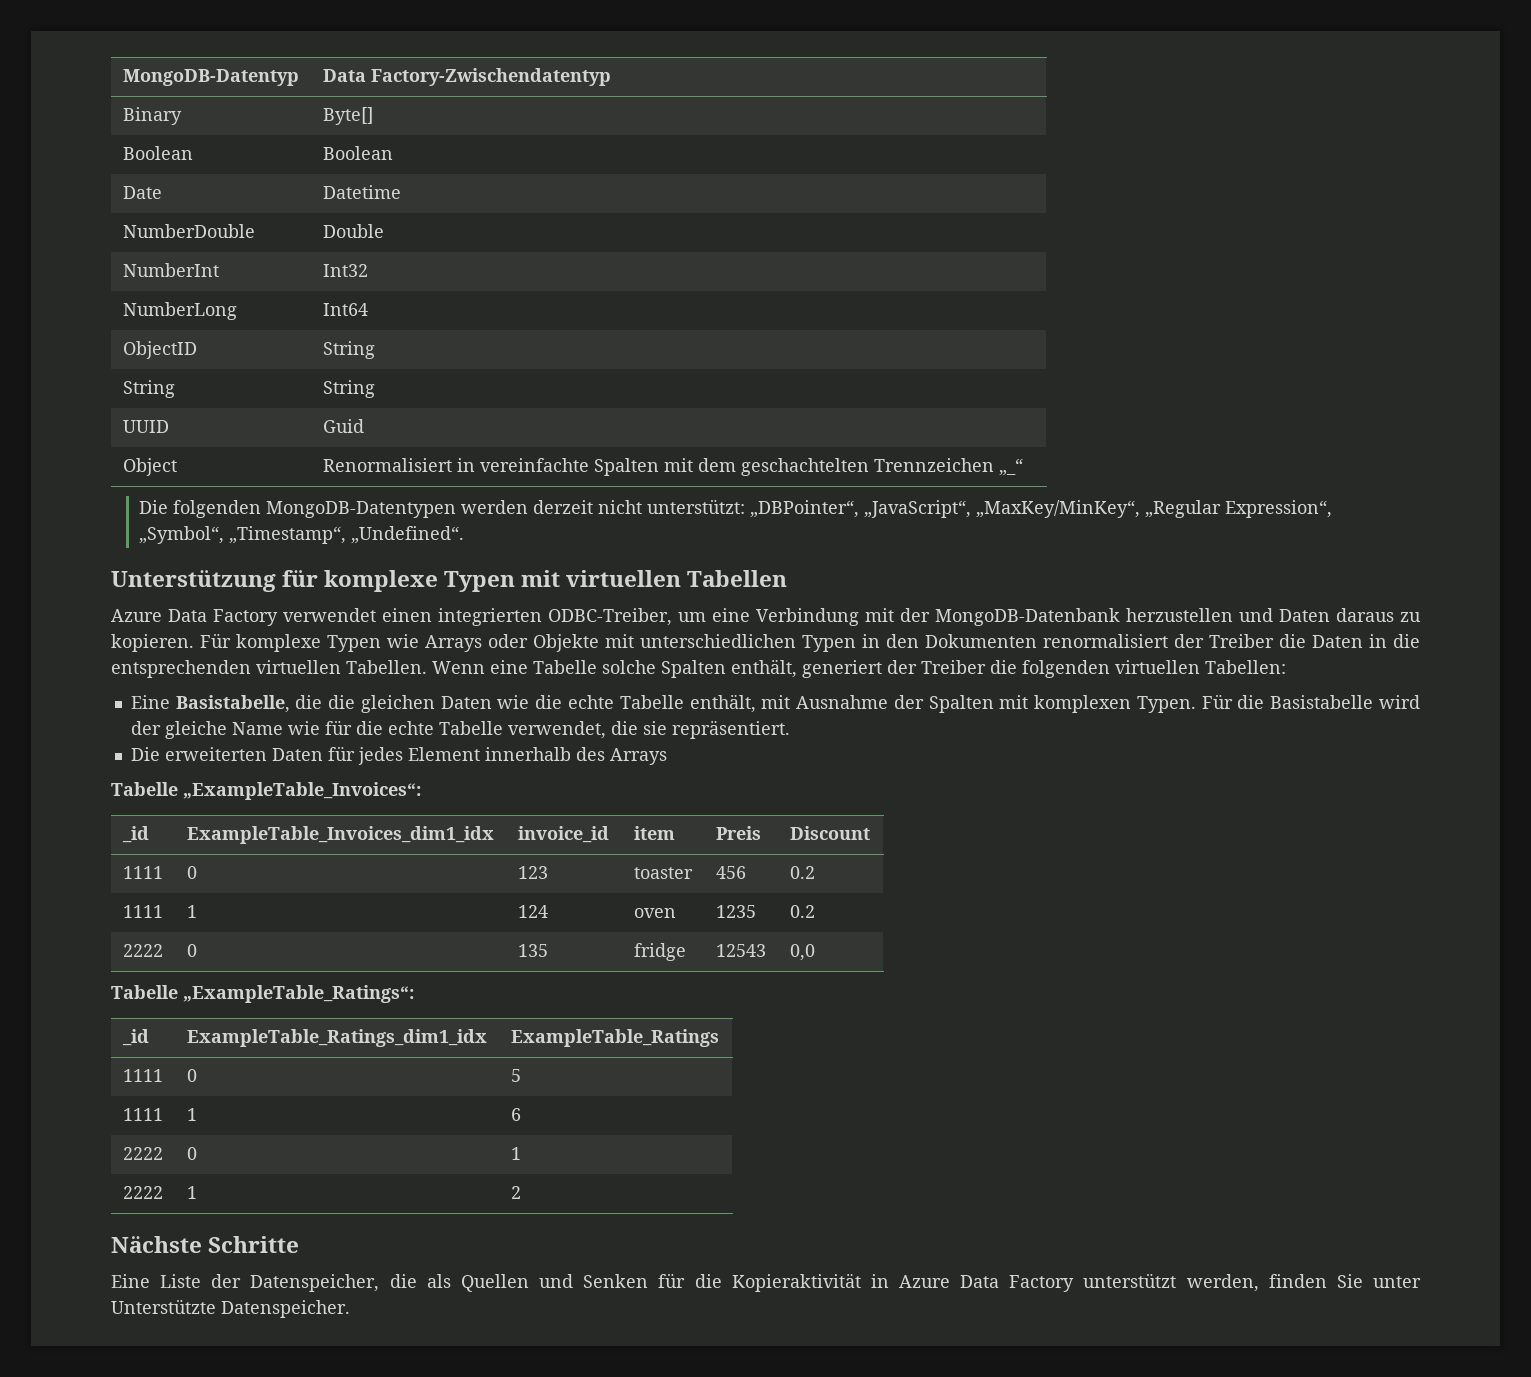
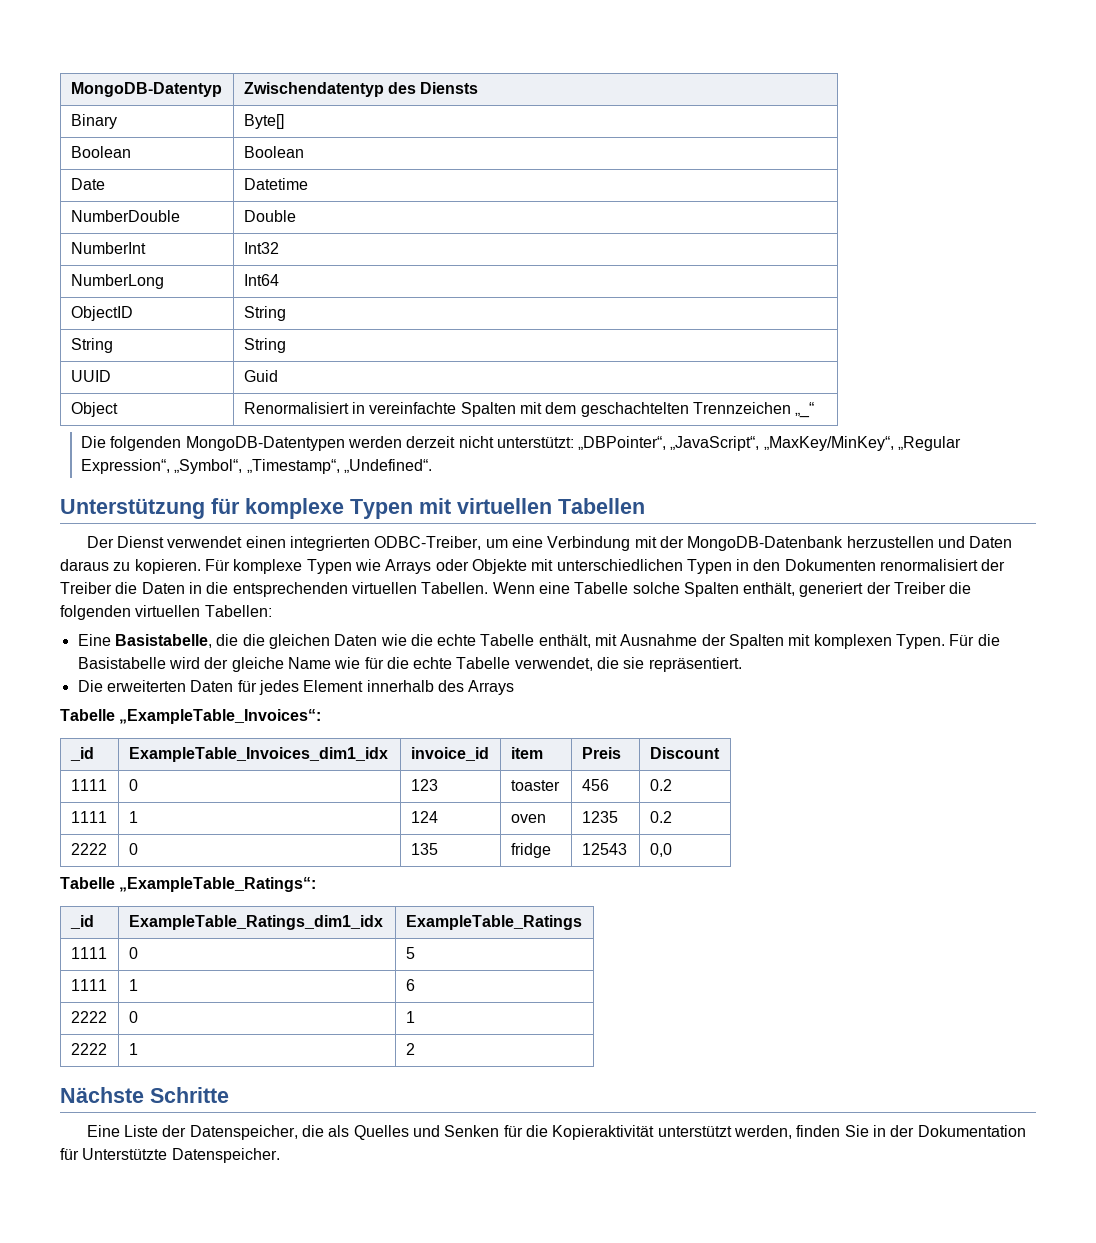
[322,68,611,86] Data Factory-Zwischendatentyp -> [243,82,479,97] Zwischendatentyp des Diensts
[111,609,278,626] Azure Data Factory -> [86,536,165,548] Der Dienst
[460,1274,529,1292] Quellen -> [353,1125,409,1140] Quelles
[870,1273,1421,1292] in Azure Data Factory unterstützt werden, finden Sie unter -> [657,1125,1026,1139] [60,1148,79,1160] unterstützt werden, finden Sie in der Dokumentation für

